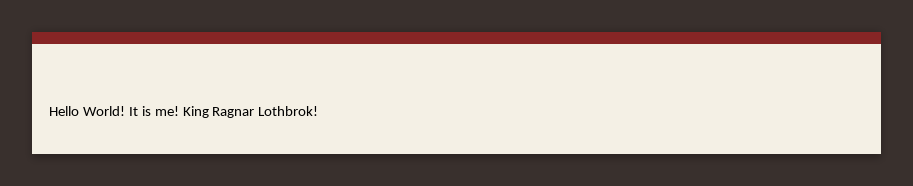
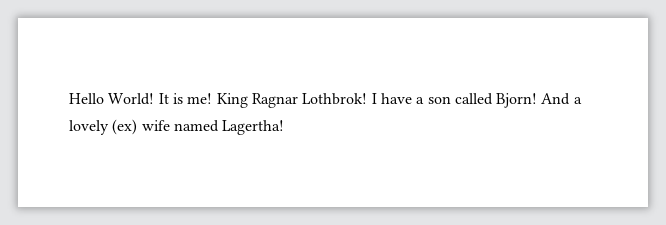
(319, 111) none -> [371,93,582,108] [69,119,285,135] I have a son called Bjorn! And a lovely (ex) wife named Lagertha!

